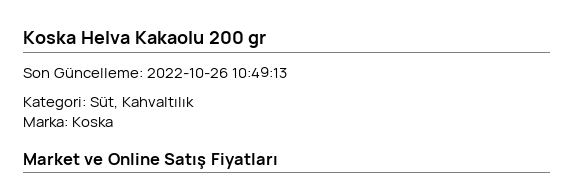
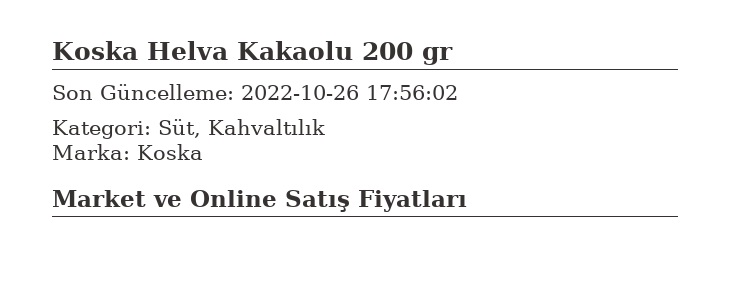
[232,67,288,78] 10:49:13 -> [366,85,458,100] 17:56:02

